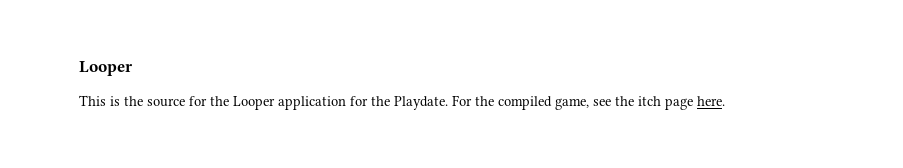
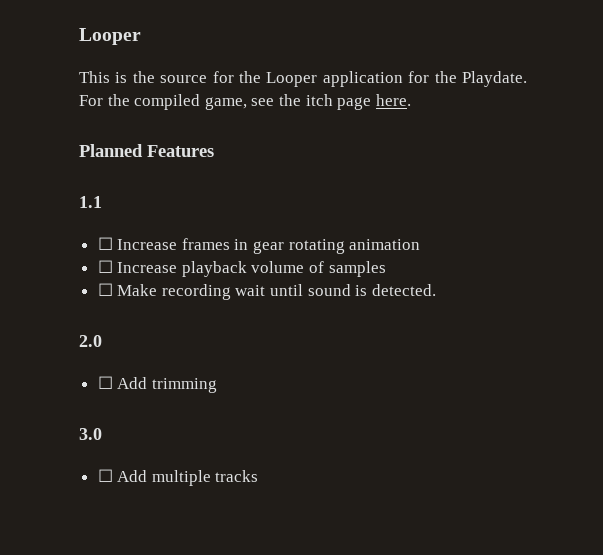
(725, 101) none -> [79,144,214,157] [79,196,102,208] [97,237,421,254] [97,260,386,277] [97,283,436,300] [79,335,102,347] [97,376,217,393] [79,428,102,440] [97,469,259,486] // Planned Features // 1.1 // ☐ Increase frames in gear rotating animation // ☐ Increase playback volume of samples // ☐ Make recording wait until sound is detected. // 2.0 // ☐ Add trimming // 3.0 // ☐ Add multiple tracks

